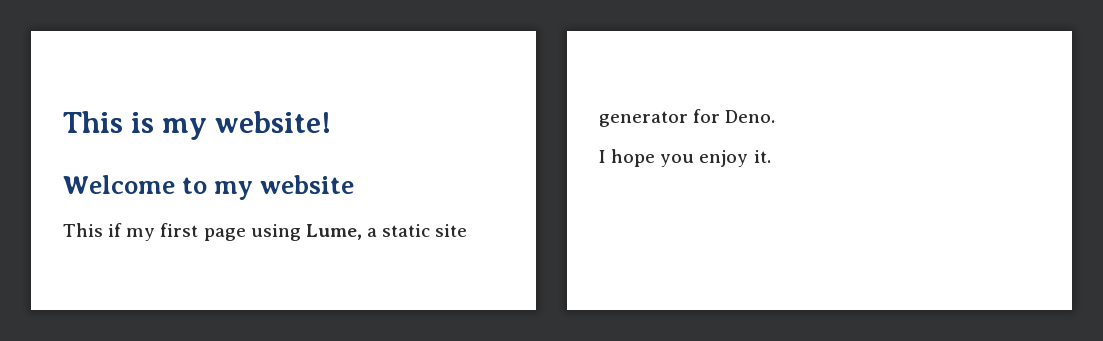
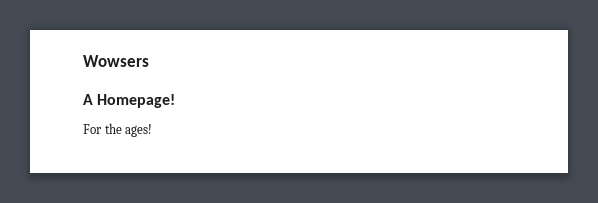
[63,111,332,140] [63,175,355,200] [63,223,468,241] [599,109,776,127] [599,149,771,167] This is my website! // Welcome to my website // This if my first page using Lume, a static site generator for Deno. // I hope you enjoy it. -> [83,55,149,67] [83,94,176,108] [83,123,153,137] Wowsers // A Homepage! // For the ages!

